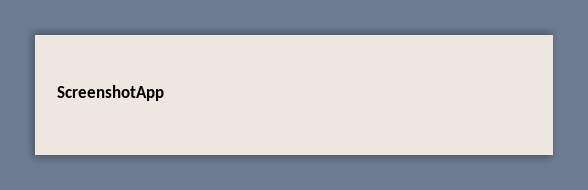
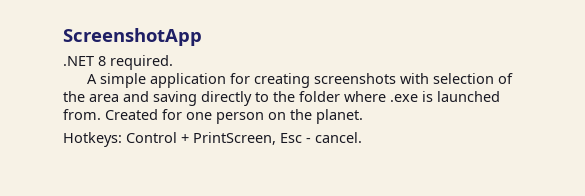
(164, 93) none -> [63,55,173,70] [87,73,514,88] [63,91,500,106] [63,109,363,124] [63,132,362,147] // .NET 8 required. // A simple application for creating screenshots with selection of the area and saving directly to the folder where .exe is launched from. Created for one person on the planet. // Hotkeys: Control + PrintScreen, Esc - cancel.

